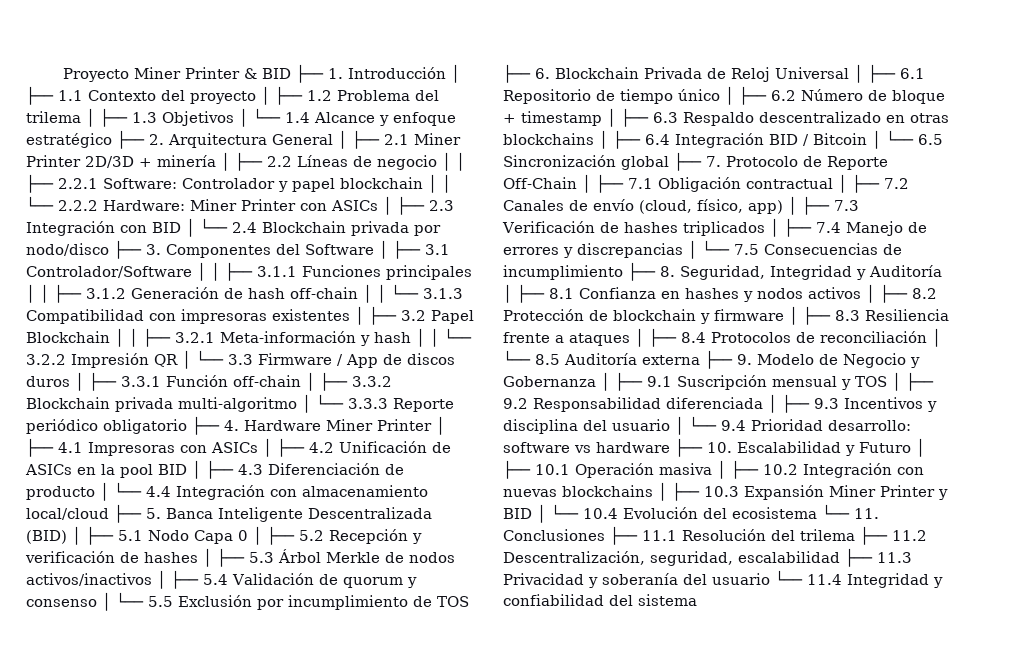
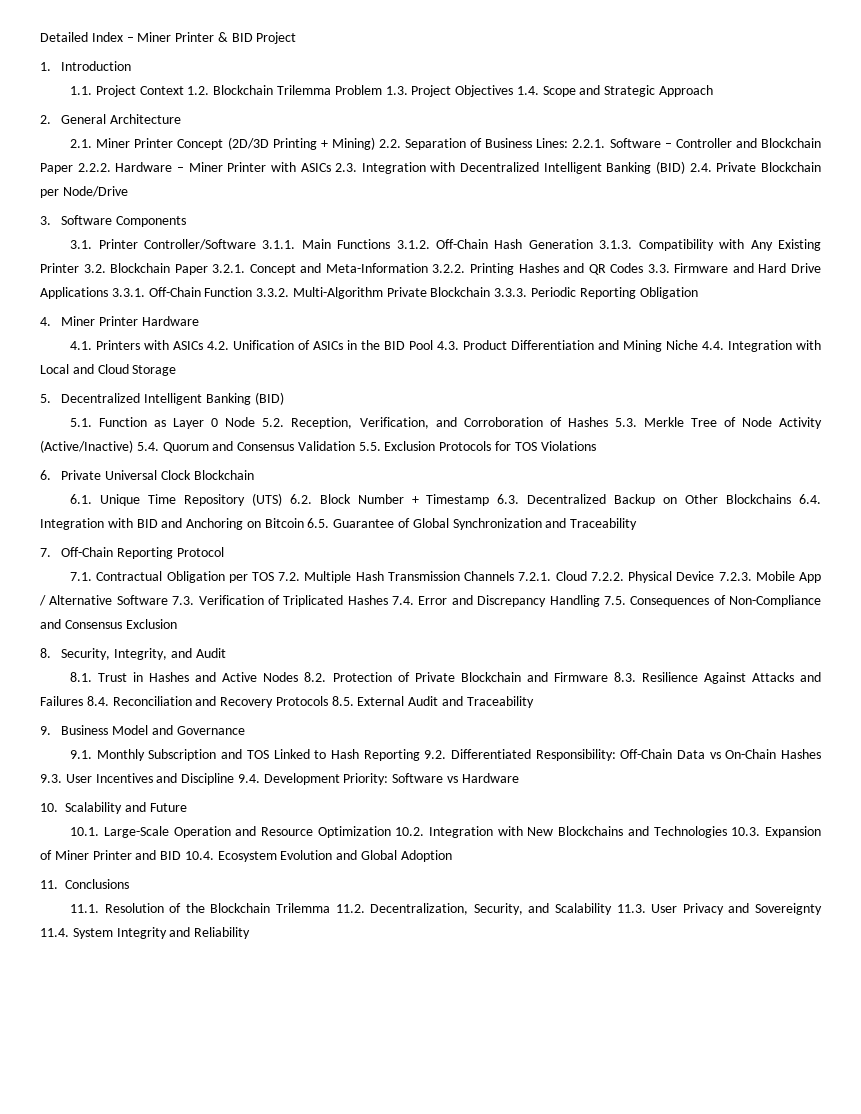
[62,68,129,82] Proyecto -> [40,32,134,42] Detailed Index –
[295,64,460,83] [26,86,439,105] [26,108,456,127] [26,130,461,149] [26,152,465,171] [26,174,451,193] [26,196,454,215] [26,218,441,237] [26,240,450,259] [26,262,472,281] [26,284,463,303] [26,306,474,325] [26,328,472,347] [26,350,455,369] [26,372,392,391] [26,394,454,413] [26,416,445,435] [26,438,451,457] [25,460,404,479] [26,482,428,501] [26,504,432,523] [26,526,422,545] [25,548,455,567] [26,570,417,589] [26,592,469,611] [503,64,925,83] [503,86,945,105] [503,108,949,127] [503,130,943,149] [503,152,888,171] [503,174,909,193] [503,196,859,215] [502,218,927,237] [503,240,902,259] [503,262,942,281] [503,284,937,303] [503,306,949,325] [503,328,941,347] [503,350,920,369] [503,372,934,391] [503,394,937,413] [503,416,911,435] [503,438,925,457] [503,460,924,479] [503,482,948,501] [503,504,879,523] [503,526,927,545] [503,548,912,567] [503,570,943,588] [503,594,697,606] ├── 1. Introducción │ ├── 1.1 Contexto del proyecto │ ├── 1.2 Problema del trilema │ ├── 1.3 Objetivos │ └── 1.4 Alcance y enfoque estratégico ├── 2. Arquitectura General │ ├── 2.1 Miner Printer 2D/3D + minería │ ├── 2.2 Líneas de negocio │ │ ├── 2.2.1 Software: Controlador y papel blockchain │ │ └── 2.2.2 Hardware: Miner Printer con ASICs │ ├── 2.3 Integración con BID │ └── 2.4 Blockchain privada por nodo/disco ├── 3. Componentes del Software │ ├── 3.1 Controlador/Software │ │ ├── 3.1.1 Funciones principales │ │ ├── 3.1.2 Generación de hash off-chain │ │ └── 3.1.3 Compatibilidad con impresoras existentes │ ├── 3.2 Papel Blockchain │ │ ├── 3.2.1 Meta-información y hash │ │ └── 3.2.2 Impresión QR │ └── 3.3 Firmware / App de discos duros │ ├── 3.3.1 Función off-chain │ ├── 3.3.2 Blockchain privada multi-algoritmo │ └── 3.3.3 Reporte periódico obligatorio ├── 4. Hardware Miner Printer │ ├── 4.1 Impresoras con ASICs │ ├── 4.2 Unificación de ASICs en la pool BID │ ├── 4.3 Diferenciación de producto │ └── 4.4 Integración con almacenamiento local/cloud ├── 5. Banca Inteligente Descentralizada (BID) │ ├── 5.1 Nodo Capa 0 │ ├── 5.2 Recepción y verificación de hashes │ ├── 5.3 Árbol Merkle de nodos activos/inactivos │ ├── 5.4 Validación de quorum y consenso │ └── 5.5 Exclusión por incumplimiento de TOS ├── 6. Blockchain Privada de Reloj Universal │ ├── 6.1 Repositorio de tiempo único │ ├── 6.2 Número de bloque + timestamp │ ├── 6.3 Respaldo descentralizado en otras blockchains │ ├── 6.4 Integración BID / Bitcoin │ └── 6.5 Sincronización global ├── 7. Protocolo de Reporte Off-Chain │ ├── 7.1 Obligación contractual │ ├── 7.2 Canales de envío (cloud, físico, app) │ ├── 7.3 Verificación de hashes triplicados │ ├── 7.4 Manejo de errores y discrepancias │ └── 7.5 Consecuencias de incumplimiento ├── 8. Seguridad, Integridad y Auditoría │ ├── 8.1 Confianza en hashes y nodos activos │ ├── 8.2 Protección de blockchain y firmware │ ├── 8.3 Resiliencia frente a ataques │ ├── 8.4 Protocolos de reconciliación │ └── 8.5 Auditoría externa ├── 9. Modelo de Negocio y Gobernanza │ ├── 9.1 Suscripción mensual y TOS │ ├── 9.2 Responsabilidad diferenciada │ ├── 9.3 Incentivos y disciplina del usuario │ └── 9.4 Prioridad desarrollo: software vs hardware ├── 10. Escalabilidad y Futuro │ ├── 10.1 Operación masiva │ ├── 10.2 Integración con nuevas blockchains │ ├── 10.3 Expansión Miner Printer y BID │ └── 10.4 Evolución del ecosistema └── 11. Conclusiones ├── 11.1 Resolución del trilema ├── 11.2 Descentralización, seguridad, escalabilidad ├── 11.3 Privacidad y soberanía del usuario └── 11.4 Integridad y confiabilidad del sistema -> [256,32,297,44] [40,61,132,71] [70,85,714,97] [40,114,182,124] [70,137,822,150] [40,161,821,174] [40,186,128,198] [40,215,187,227] [70,239,821,251] [40,263,821,275] [40,287,698,299] [40,316,199,326] [70,340,821,352] [40,364,177,376] [40,392,284,405] [70,417,822,429] [40,440,596,453] [40,470,254,480] [70,493,822,506] [40,518,638,530] [40,547,224,559] [70,571,822,583] [39,595,821,607] [40,619,177,629] [40,648,226,660] [70,672,821,684] [40,696,534,708] [40,725,245,735] [70,749,822,761] [40,773,519,785] [40,802,187,814] [70,826,822,838] [40,850,452,862] [40,879,129,889] [70,903,823,915] [40,927,251,939] Project // 1. Introduction // 1.1. Project Context 1.2. Blockchain Trilemma Problem 1.3. Project Objectives 1.4. Scope and Strategic Approach // 2. General Architecture // 2.1. Miner Printer Concept (2D/3D Printing + Mining) 2.2. Separation of Business Lines: 2.2.1. Software – Controller and Blockchain Paper 2.2.2. Hardware – Miner Printer with ASICs 2.3. Integration with Decentralized Intelligent Banking (BID) 2.4. Private Blockchain per Node/Drive // 3. Software Components // 3.1. Printer Controller/Software 3.1.1. Main Functions 3.1.2. Off-Chain Hash Generation 3.1.3. Compatibility with Any Existing Printer 3.2. Blockchain Paper 3.2.1. Concept and Meta-Information 3.2.2. Printing Hashes and QR Codes 3.3. Firmware and Hard Drive Applications 3.3.1. Off-Chain Function 3.3.2. Multi-Algorithm Private Blockchain 3.3.3. Periodic Reporting Obligation // 4. Miner Printer Hardware // 4.1. Printers with ASICs 4.2. Unification of ASICs in the BID Pool 4.3. Product Differentiation and Mining Niche 4.4. Integration with Local and Cloud Storage // 5. Decentralized Intelligent Banking (BID) // 5.1. Function as Layer 0 Node 5.2. Reception, Verification, and Corroboration of Hashes 5.3. Merkle Tree of Node Activity (Active/Inactive) 5.4. Quorum and Consensus Validation 5.5. Exclusion Protocols for TOS Violations // 6. Private Universal Clock Blockchain // 6.1. Unique Time Repository (UTS) 6.2. Block Number + Timestamp 6.3. Decentralized Backup on Other Blockchains 6.4. Integration with BID and Anchoring on Bitcoin 6.5. Guarantee of Global Synchronization and Traceability // 7. Off-Chain Reporting Protocol // 7.1. Contractual Obligation per TOS 7.2. Multiple Hash Transmission Channels 7.2.1. Cloud 7.2.2. Physical Device 7.2.3. Mobile App / Alternative Software 7.3. Verification of Triplicated Hashes 7.4. Error and Discrepancy Handling 7.5. Consequences of Non-Compliance and Consensus Exclusion // 8. Security, Integrity, and Audit // 8.1. Trust in Hashes and Active Nodes 8.2. Protection of Private Blockchain and Firmware 8.3. Resilience Against Attacks and Failures 8.4. Reconciliation and Recovery Protocols 8.5. External Audit and Traceability // 9. Business Model and Governance // 9.1. Monthly Subscription and TOS Linked to Hash Reporting 9.2. Differentiated Responsibility: Off-Chain Data vs On-Chain Hashes 9.3. User Incentives and Discipline 9.4. Development Priority: Software vs Hardware // 10. Scalability and Future // 10.1. Large-Scale Operation and Resource Optimization 10.2. Integration with New Blockchains and Technologies 10.3. Expansion of Miner Printer and BID 10.4. Ecosystem Evolution and Global Adoption // 11. Conclusions // 11.1. Resolution of the Blockchain Trilemma 11.2. Decentralization, Security, and Scalability 11.3. User Privacy and Sovereignty 11.4. System Integrity and Reliability

